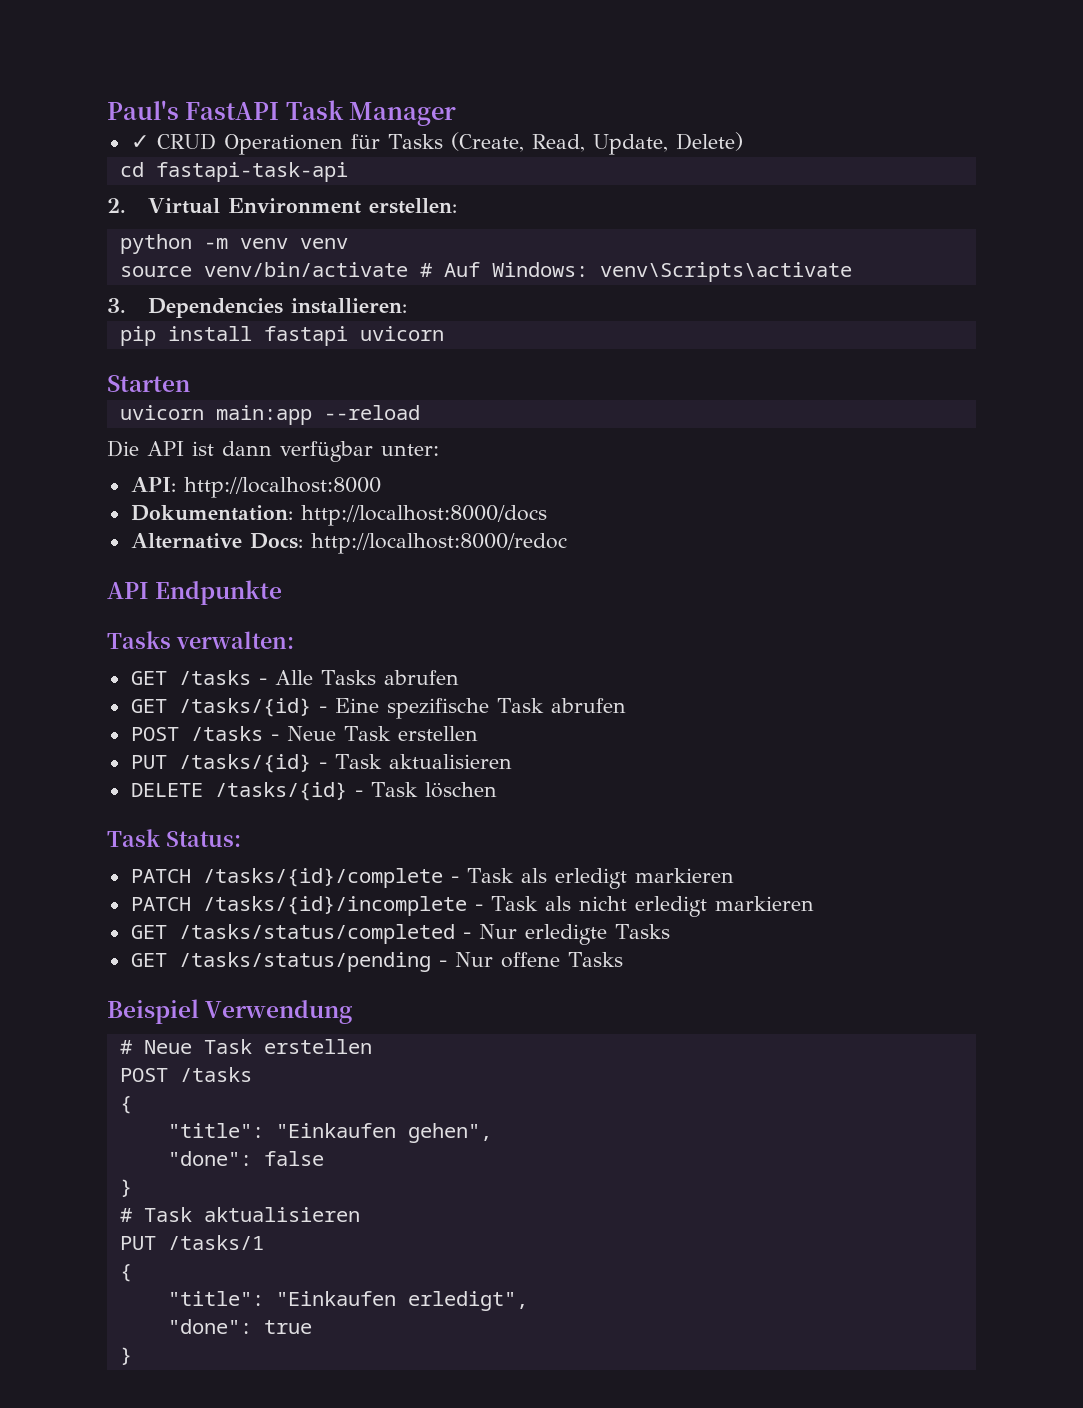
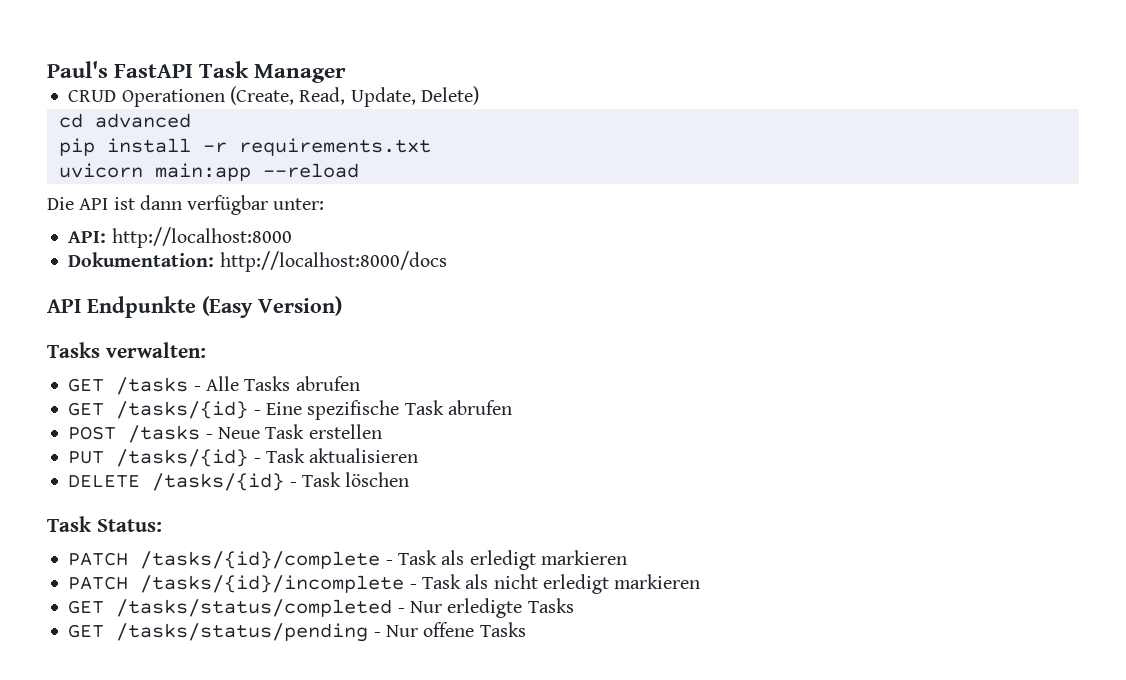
[130,135,149,149] ✓ -> (347, 73) none
[350,134,443,149] für Tasks -> (225, 98) none
[155,162,348,182] [107,198,458,214] [119,234,348,254] [119,262,852,282] [107,298,408,318] fastapi-task-api // 2. Virtual Environment erstellen: // python -m venv venv // source venv/bin/activate # Auf Windows: venv\Scripts\activate // 3. Dependencies installieren: -> [94,113,191,128] advanced
[263,326,444,346] [107,375,190,392] fastapi uvicorn // Starten -> [202,138,431,156] -r requirements.txt
[130,533,567,554] // Alternative Docs: http://localhost:8000/redoc -> (447, 261) none
(283, 592) none -> [202,296,342,318] (Easy Version)
[107,999,353,1024] [119,1039,372,1054] [119,1067,252,1082] [119,1096,132,1114] [167,1123,492,1143] [167,1151,324,1166] [119,1179,132,1197] [119,1207,360,1222] [119,1235,264,1250] [119,1264,132,1282] [167,1291,528,1311] [167,1319,312,1334] [119,1347,132,1365] // Beispiel Verwendung // # Neue Task erstellen // POST /tasks // { // "title": "Einkaufen gehen", // "done": false // } // # Task aktualisieren // PUT /tasks/1 // { // "title": "Einkaufen erledigt", // "done": true // } -> (526, 629) none

